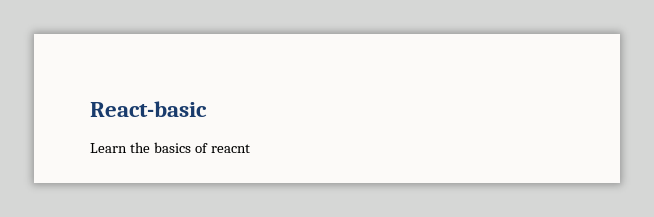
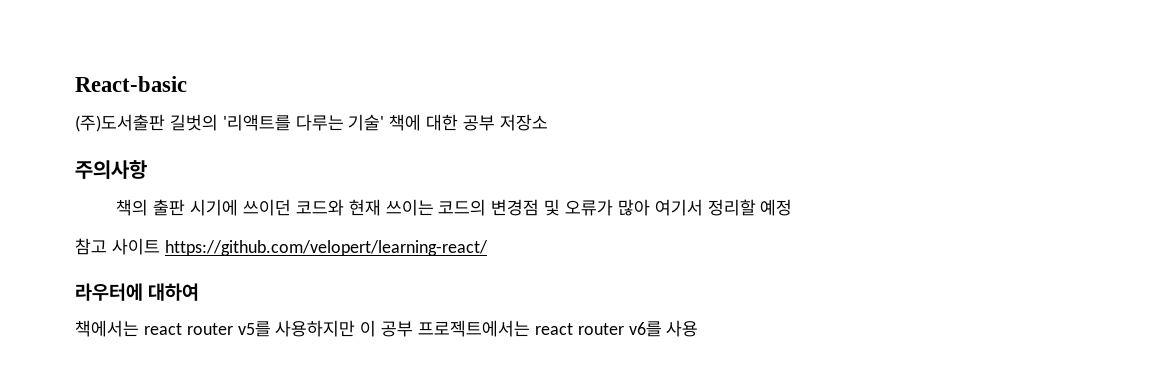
[90,142,250,153] Learn the basics of reacnt -> [75,114,548,132] [75,160,147,179] [116,199,793,216] [75,238,488,256] [75,283,200,301] [75,320,699,337] (주)도서출판 길벗의 '리액트를 다루는 기술' 책에 대한 공부 저장소 // 주의사항 // 책의 출판 시기에 쓰이던 코드와 현재 쓰이는 코드의 변경점 및 오류가 많아 여기서 정리할 예정 // 참고 사이트 https://github.com/velopert/learning-react/ // 라우터에 대하여 // 책에서는 react router v5를 사용하지만 이 공부 프로젝트에서는 react router v6를 사용

